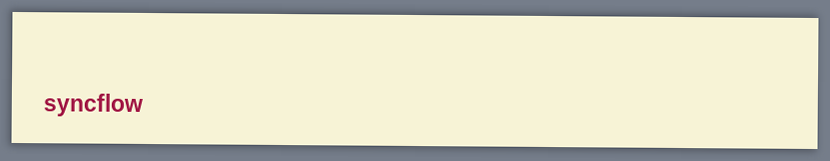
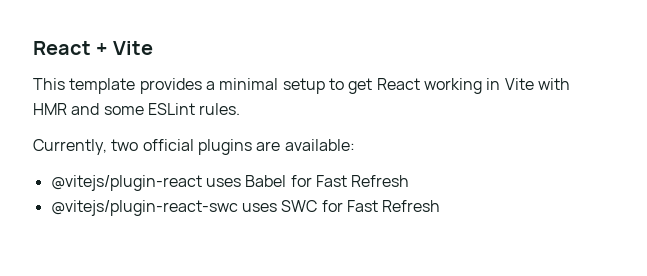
[43,93,143,117] syncflow -> [33,41,153,55] [33,78,570,94] [33,103,241,115] [33,139,355,155] [50,175,410,191] [50,200,441,216] React + Vite // This template provides a minimal setup to get React working in Vite with HMR and some ESLint rules. // Currently, two official plugins are available: // @vitejs/plugin-react uses Babel for Fast Refresh // @vitejs/plugin-react-swc uses SWC for Fast Refresh

